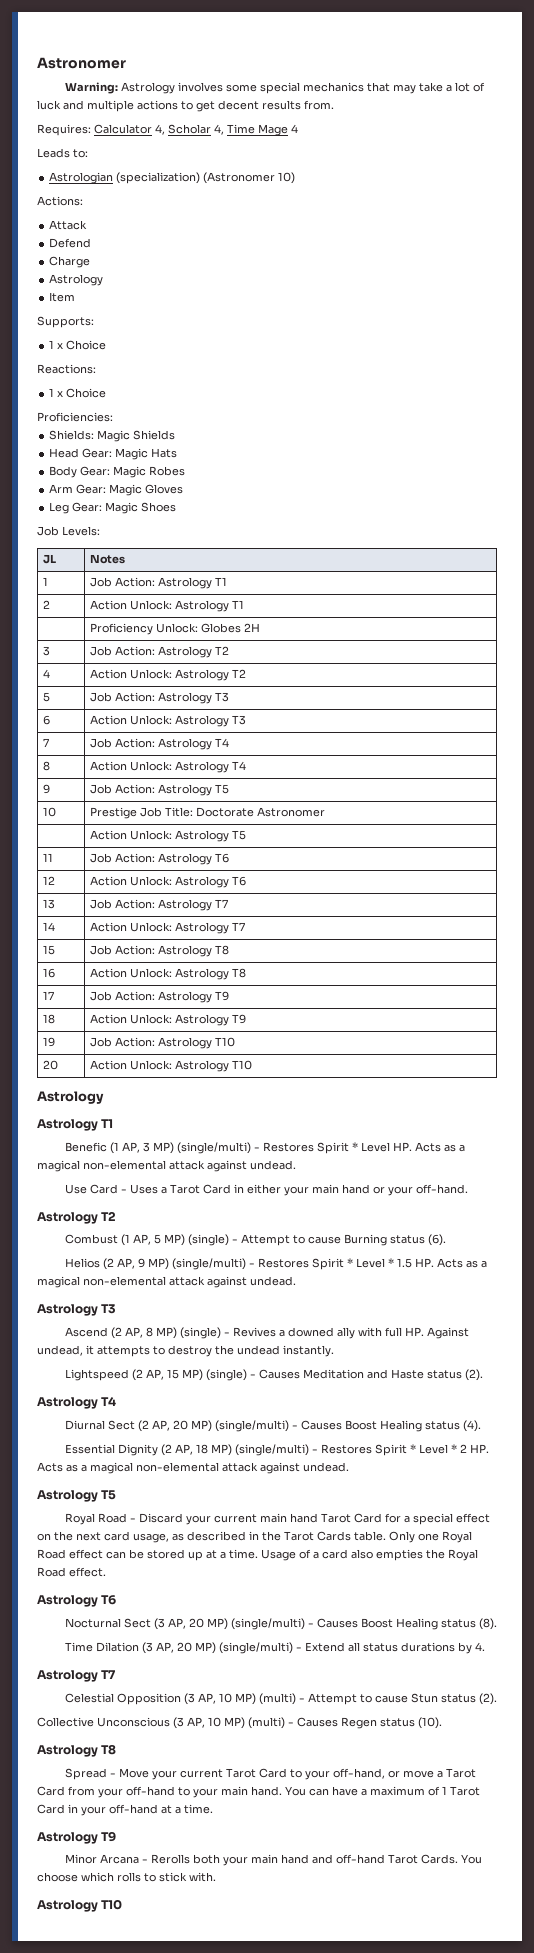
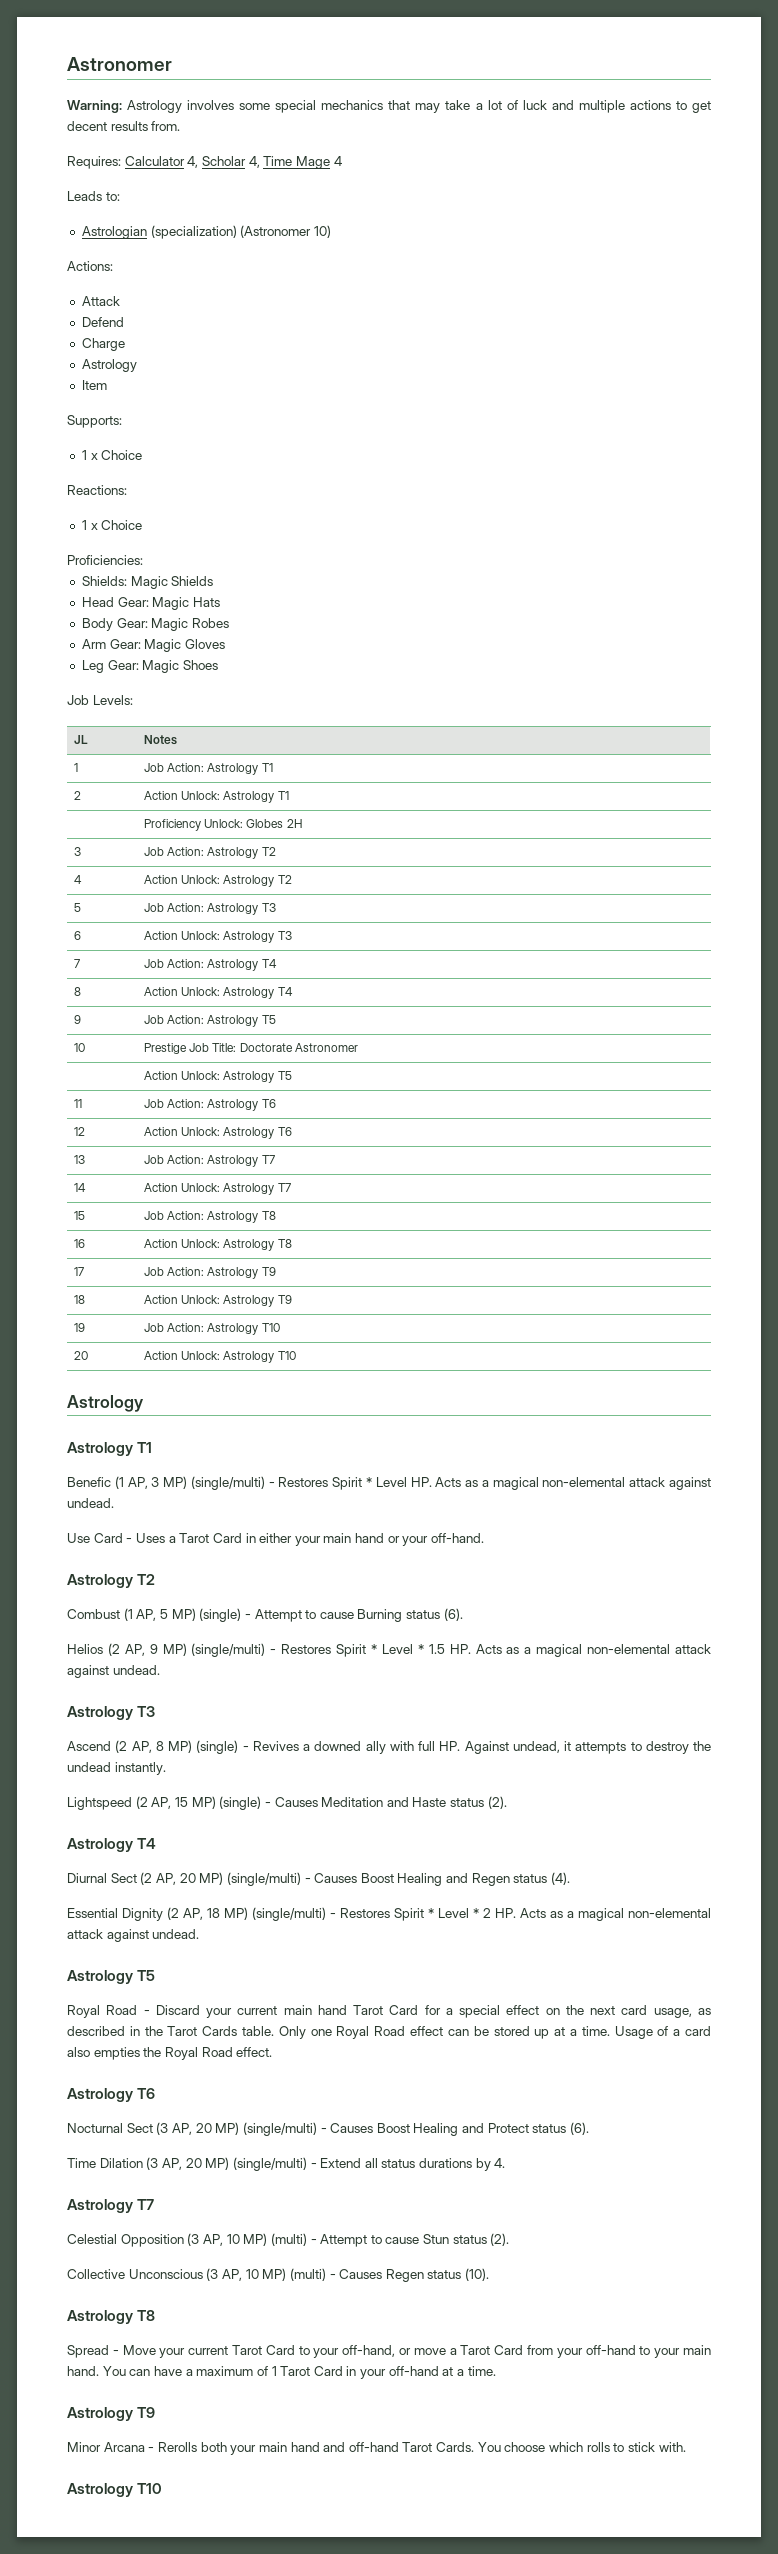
(422, 1426) none -> [446,1873,510,1886] and Regen
[440,1618,497,1630] status (8). -> [462,2122,590,2135] and Protect status (6).

